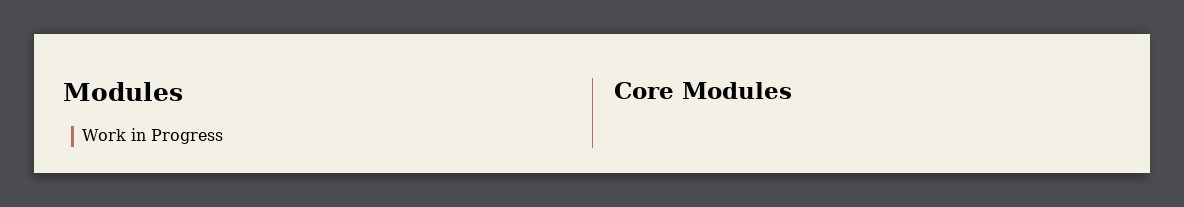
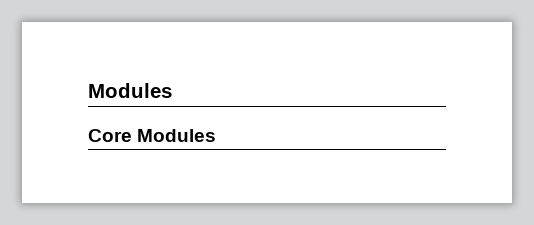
[63,82,183,101] [82,128,224,144] Modules // Work in Progress -> [88,83,172,98] Modules

